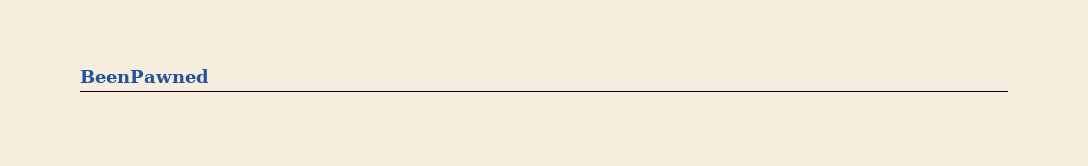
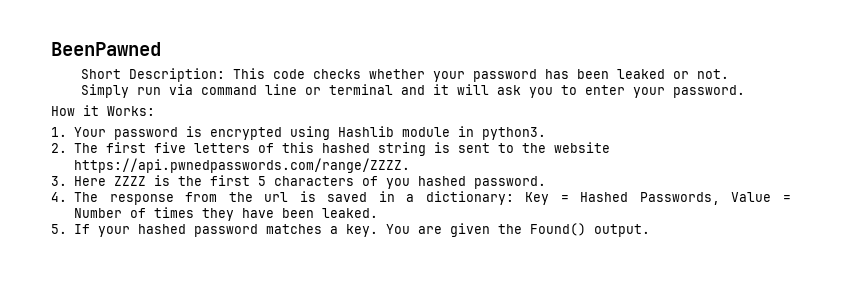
(209, 76) none -> [80,68,729,82] [80,84,745,98] [51,105,155,116] [51,126,547,140] [51,142,611,156] [74,158,411,173] [51,175,547,189] [51,191,791,205] [74,207,379,221] [51,223,651,237] // Short Description: This code checks whether your password has been leaked or not. // Simply run via command line or terminal and it will ask you to enter your password. // How it Works: // 1. Your password is encrypted using Hashlib module in python3. // 2. The first five letters of this hashed string is sent to the website https://api.pwnedpasswords.com/range/ZZZZ. // 3. Here ZZZZ is the first 5 characters of you hashed password. // 4. The response from the url is saved in a dictionary: Key = Hashed Passwords, Value = Number of times they have been leaked. // 5. If your hashed password matches a key. You are given the Found() output.

